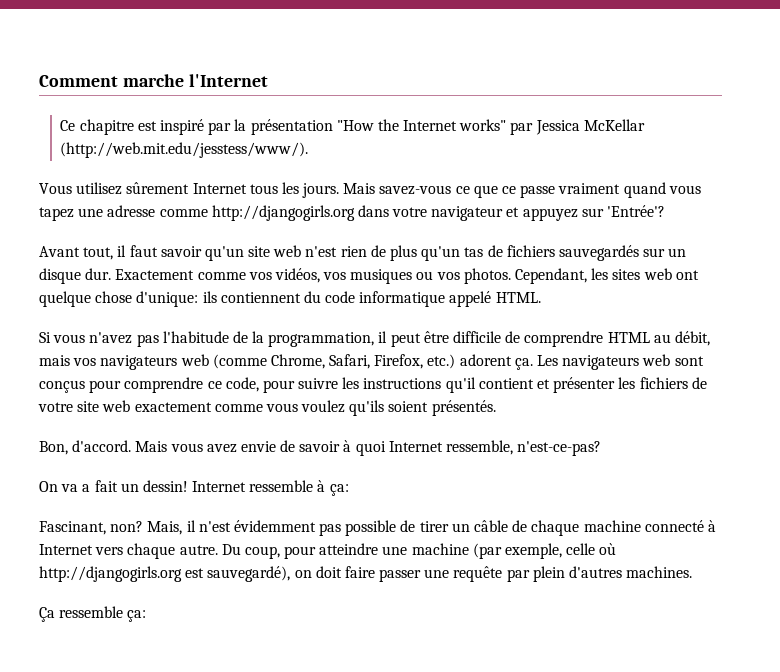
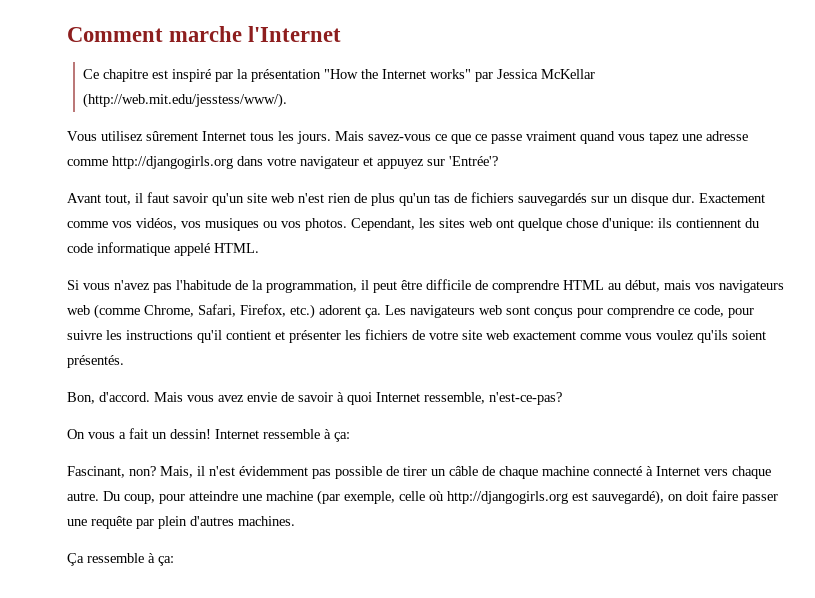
[674,331,710,346] débit, -> [625,280,660,292] début,
[61,484,79,492] va -> [88,432,115,439] vous
(124, 612) none -> [148,553,155,563] à

